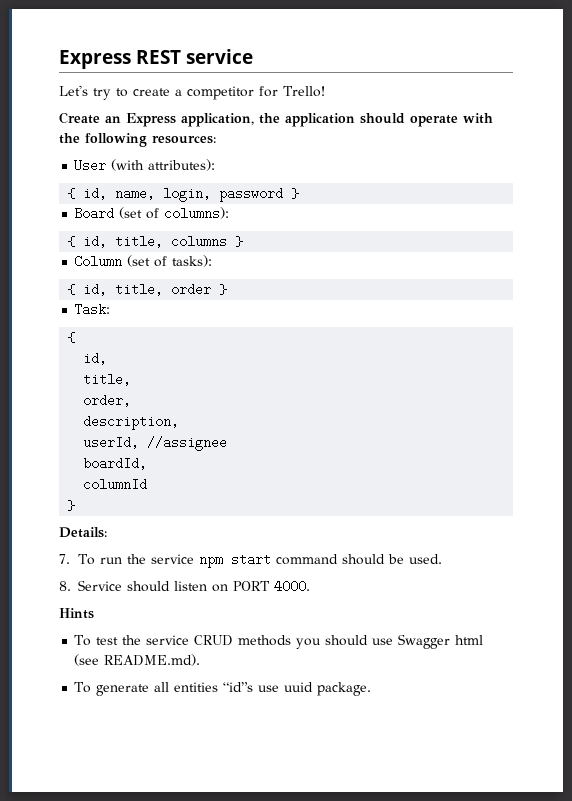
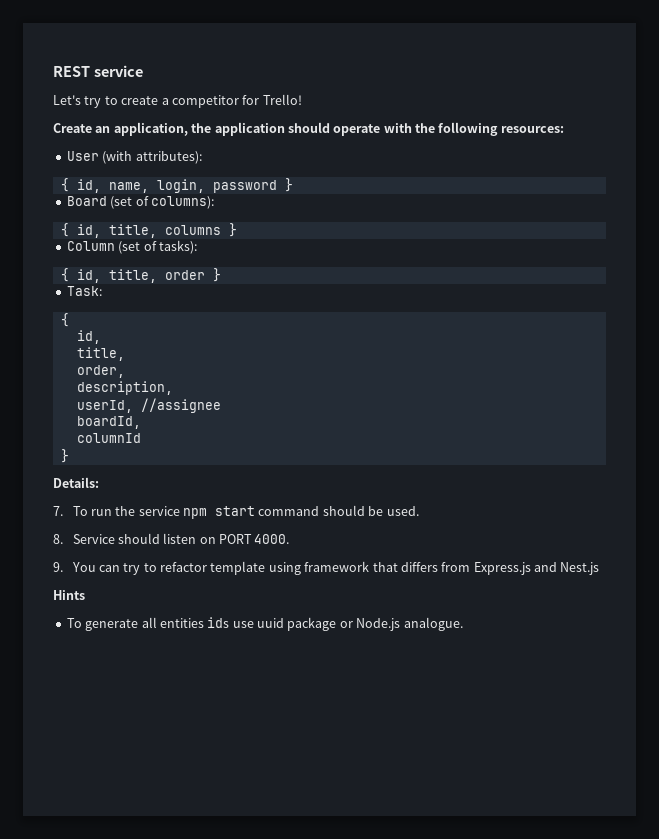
[59,50,131,69] Express -> (53, 71) none
[126,113,176,127] Express -> (111, 129) none
[59,608,94,619] [74,634,484,649] [74,654,201,666] Hints // To test the service CRUD methods you should use Swagger html (see README.md). -> [53,561,600,575] [53,590,85,600] 9. You can try to refactor template using framework that differs from Express.js and Nest.js // Hints
[223,682,254,692] “id”s -> [207,617,230,628] ids
[317,682,372,696] package. -> [287,617,463,631] package or Node.js analogue.

